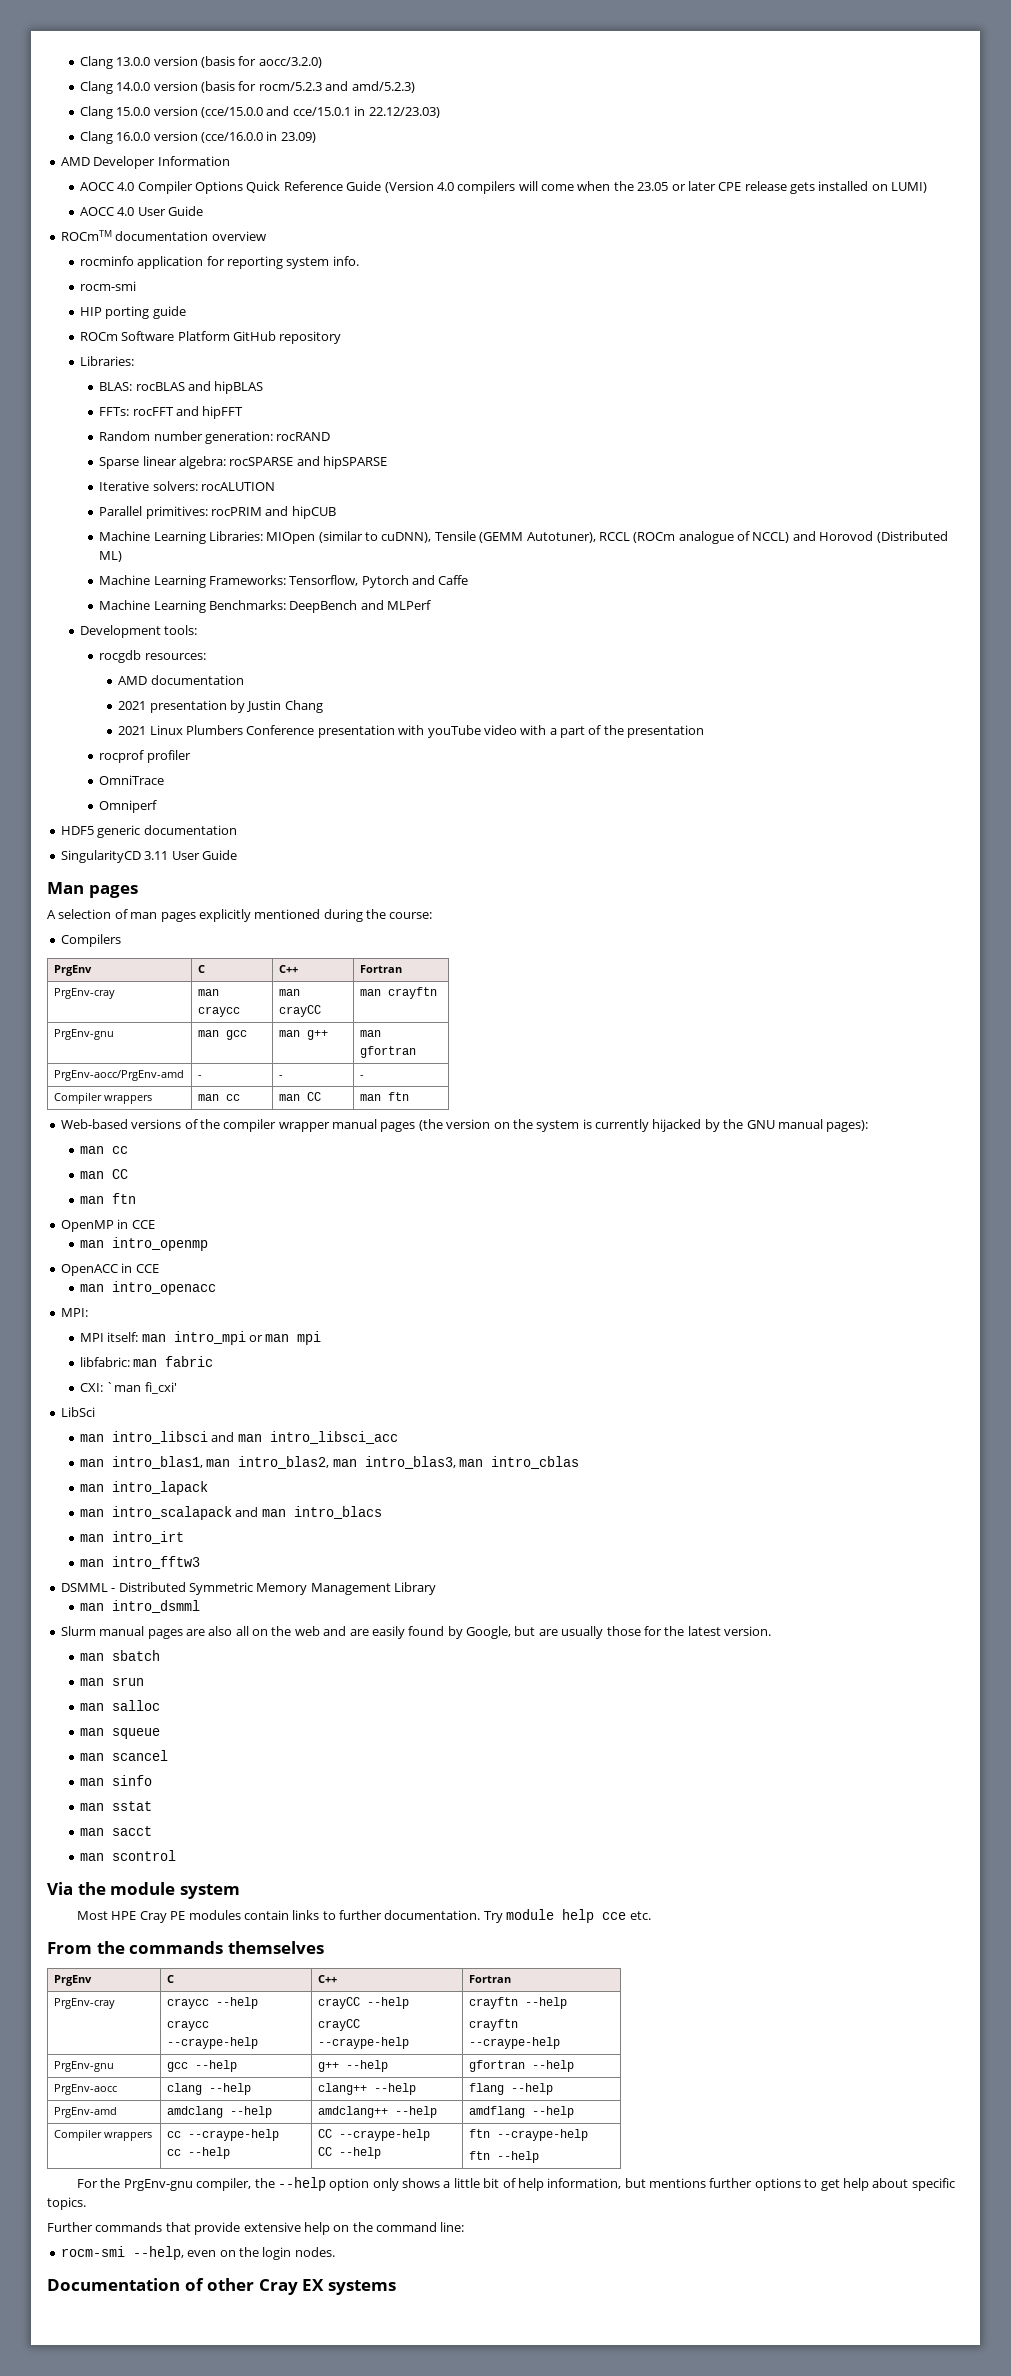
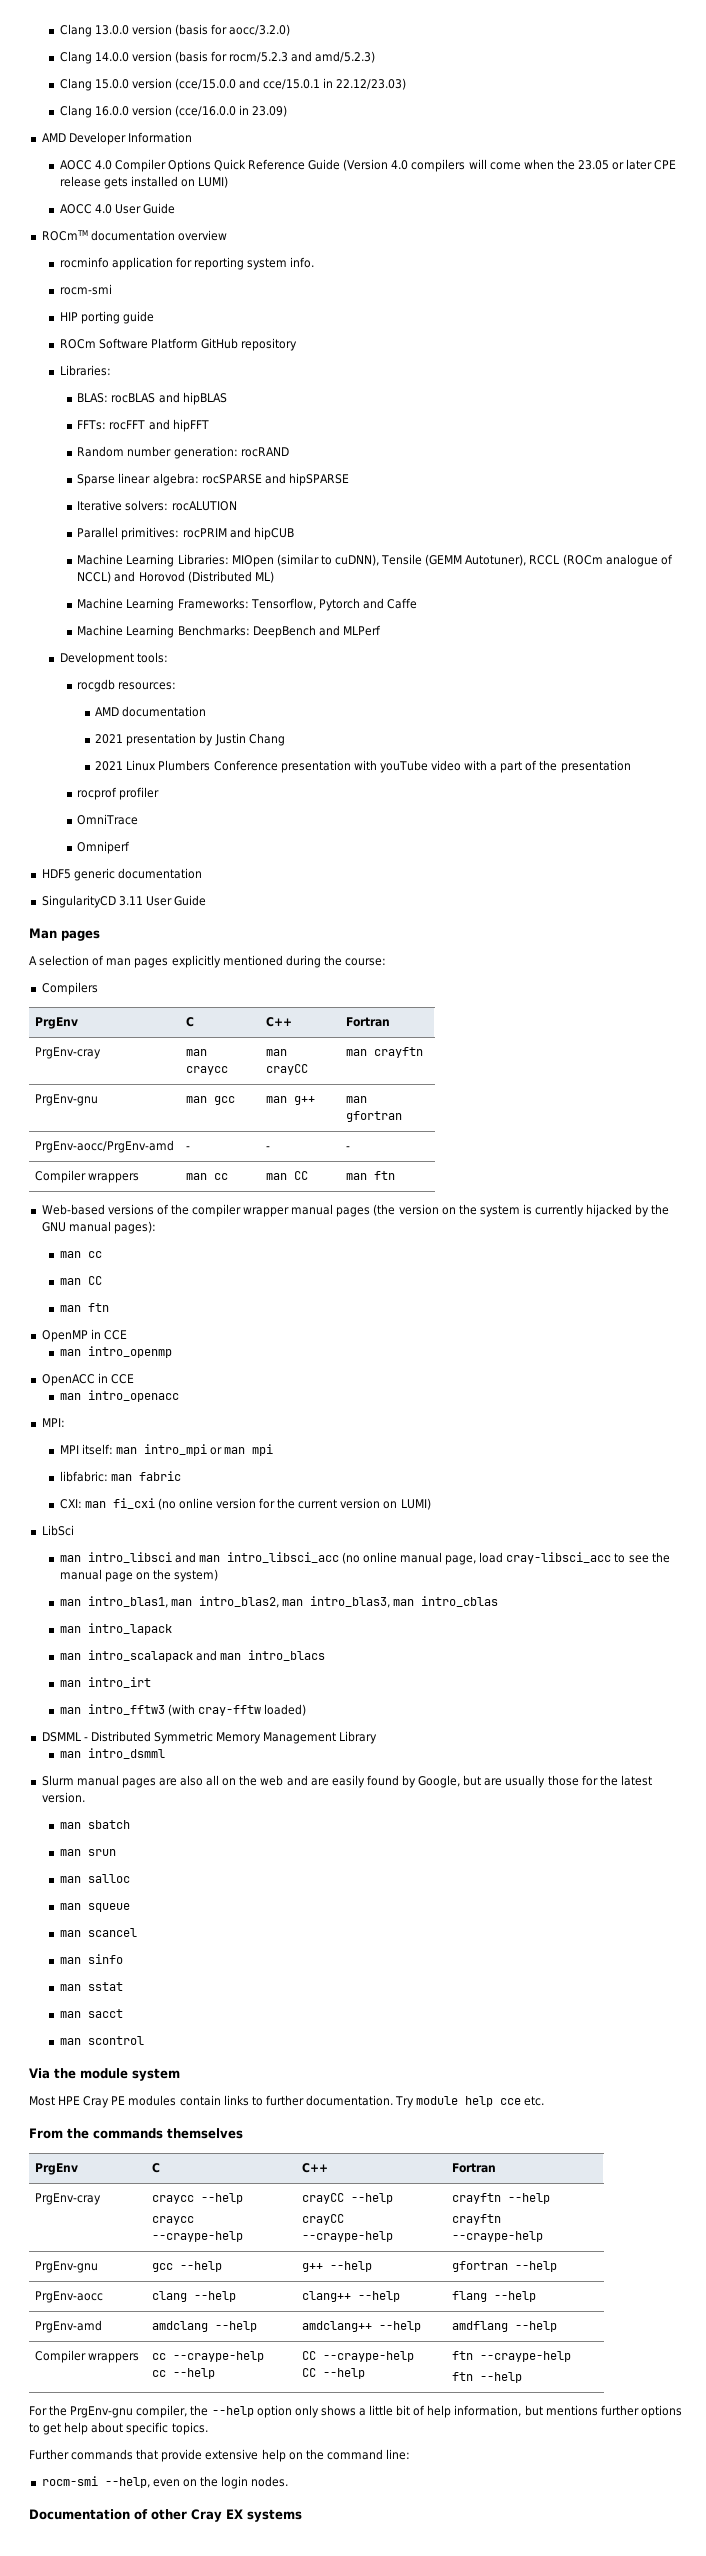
[106,1382,177,1394] `man fi_cxi' -> [84,1498,431,1510] man fi_cxi (no online version for the current version on LUMI)
(398, 1437) none -> [341,1552,670,1565] [59,1569,218,1582] (no online manual page, load cray-libsci_acc to see the manual page on the system)
(200, 1562) none -> [167,1704,306,1716] (with cray-fftw loaded)

